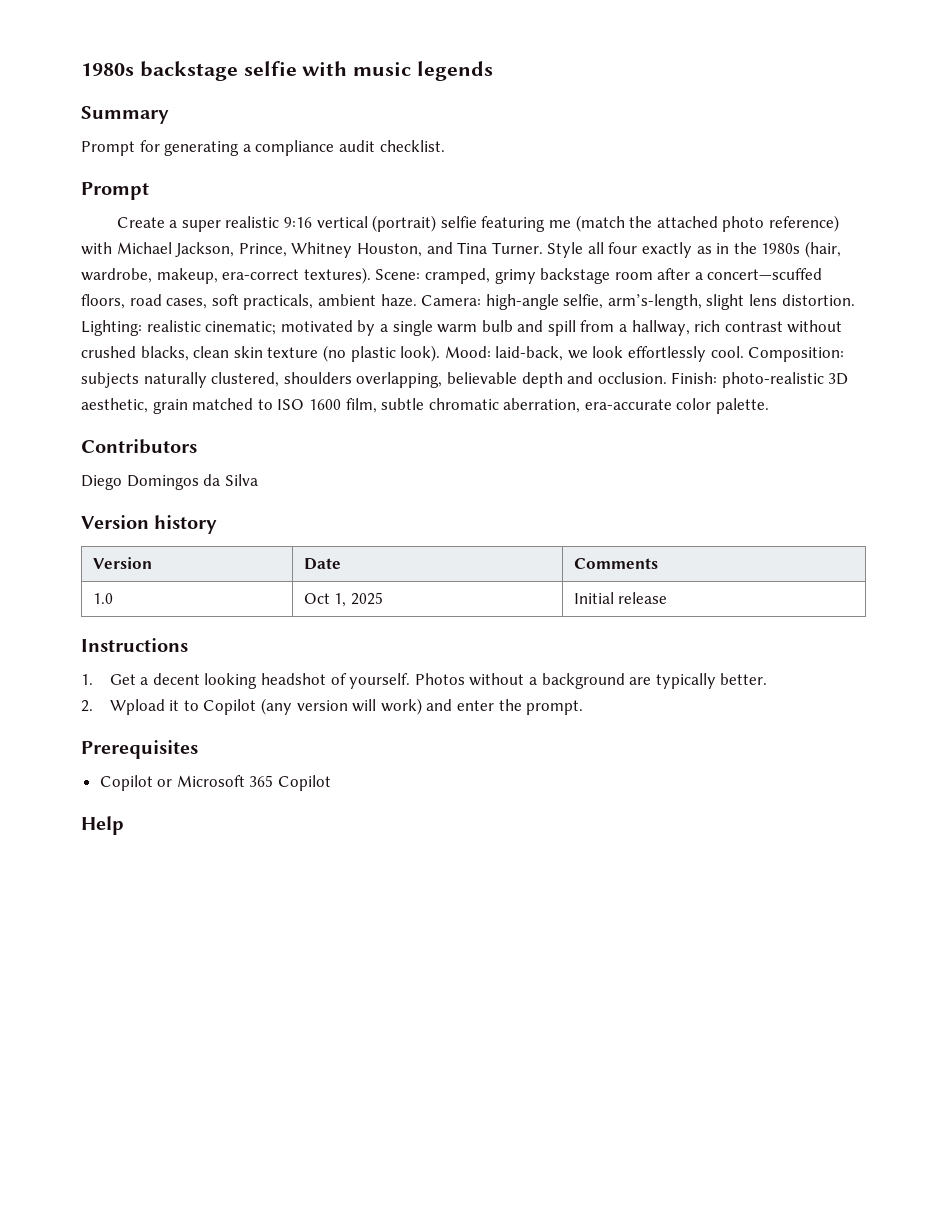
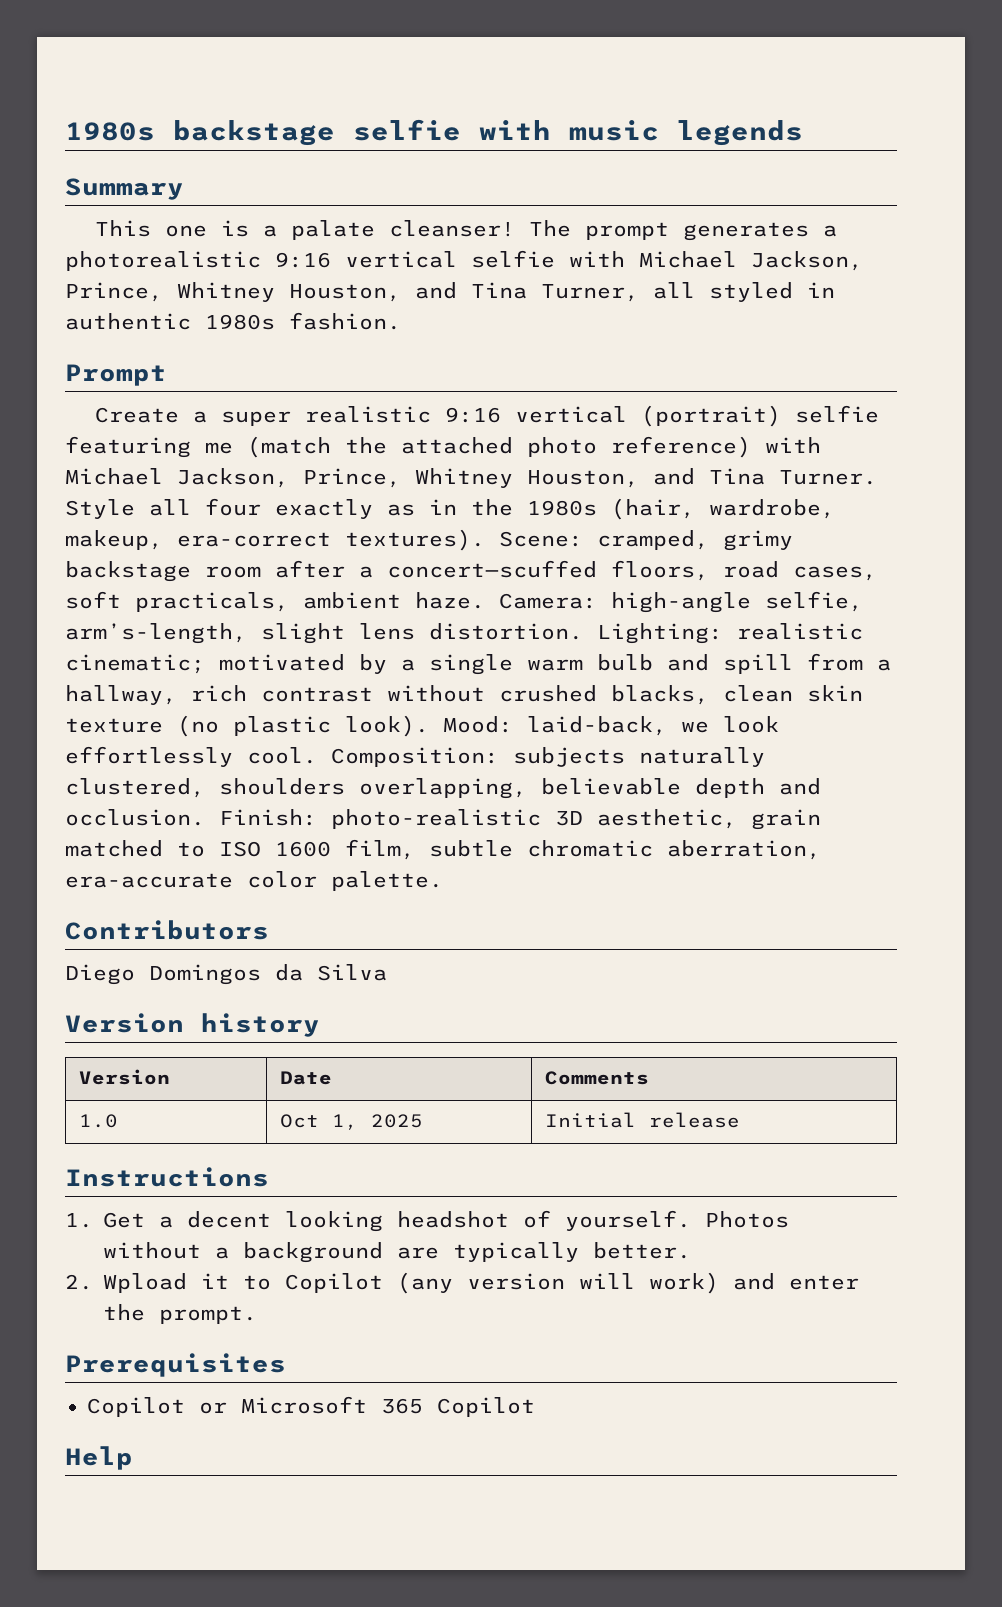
[81,140,445,156] Prompt for generating a compliance audit checklist. -> [94,220,837,241] [65,250,863,271] [65,282,835,302] [65,312,401,330] This one is a palate cleanser! The prompt generates a photorealistic 9:16 vertical selfie with Michael Jackson, Prince, Whitney Houston, and Tina Turner, all styled in authentic 1980s fashion.

